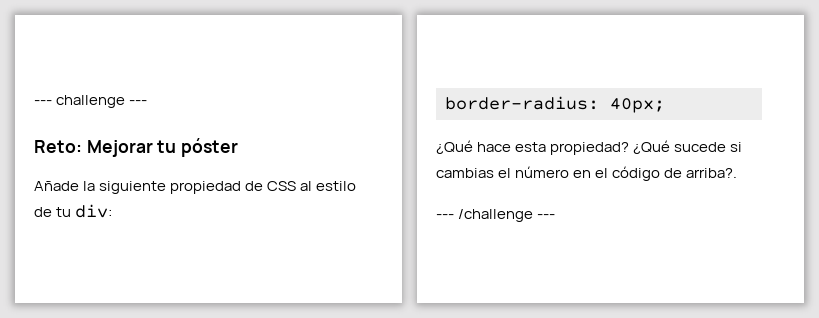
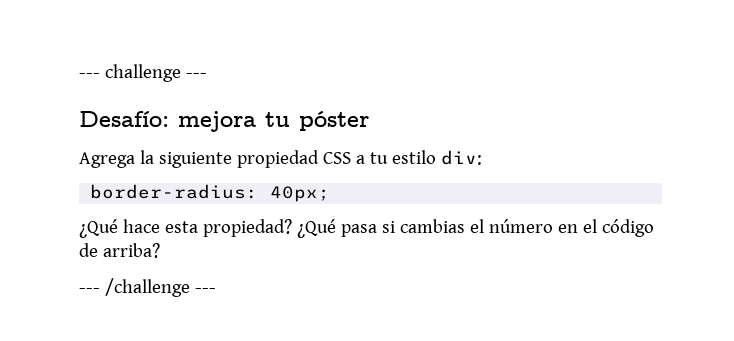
[34,140,153,157] Reto: Mejorar -> [79,111,256,132] Desafío: mejora
[34,181,79,191] Añade -> [79,152,135,168] Agrega
[245,181,357,191] [34,207,72,217] de CSS al estilo de tu -> [322,150,436,164] CSS a tu estilo
[674,142,727,152] sucede -> [340,224,377,237] pasa
[686,168,738,178] arriba?. -> [102,243,160,258] arriba?

